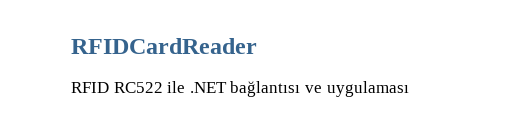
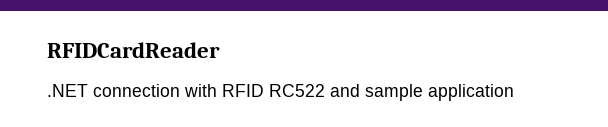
[71,81,409,97] RFID RC522 ile .NET bağlantısı ve uygulaması -> [47,84,514,101] .NET connection with RFID RC522 and sample application

